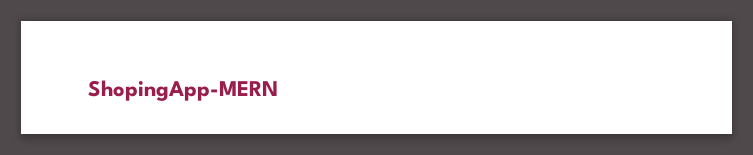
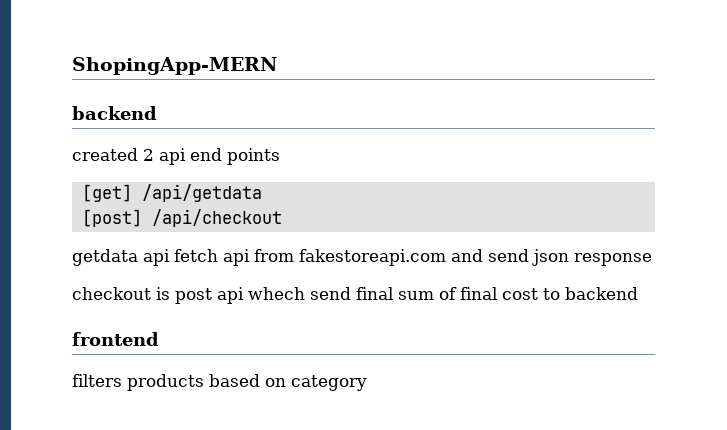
(278, 90) none -> [72,106,157,120] [72,148,280,165] [81,184,262,202] [81,209,282,227] [72,249,652,266] [72,287,638,304] [72,332,159,346] [72,374,367,391] // backend // created 2 api end points // [get] /api/getdata // [post] /api/checkout // getdata api fetch api from fakestoreapi.com and send json response // checkout is post api whech send final sum of final cost to backend // frontend // filters products based on category

